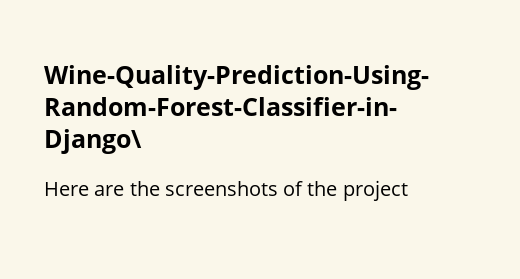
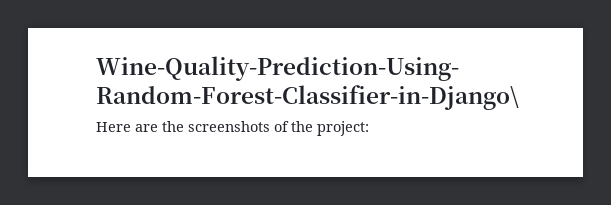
[342,180,408,201] project -> [317,121,369,136] project:

